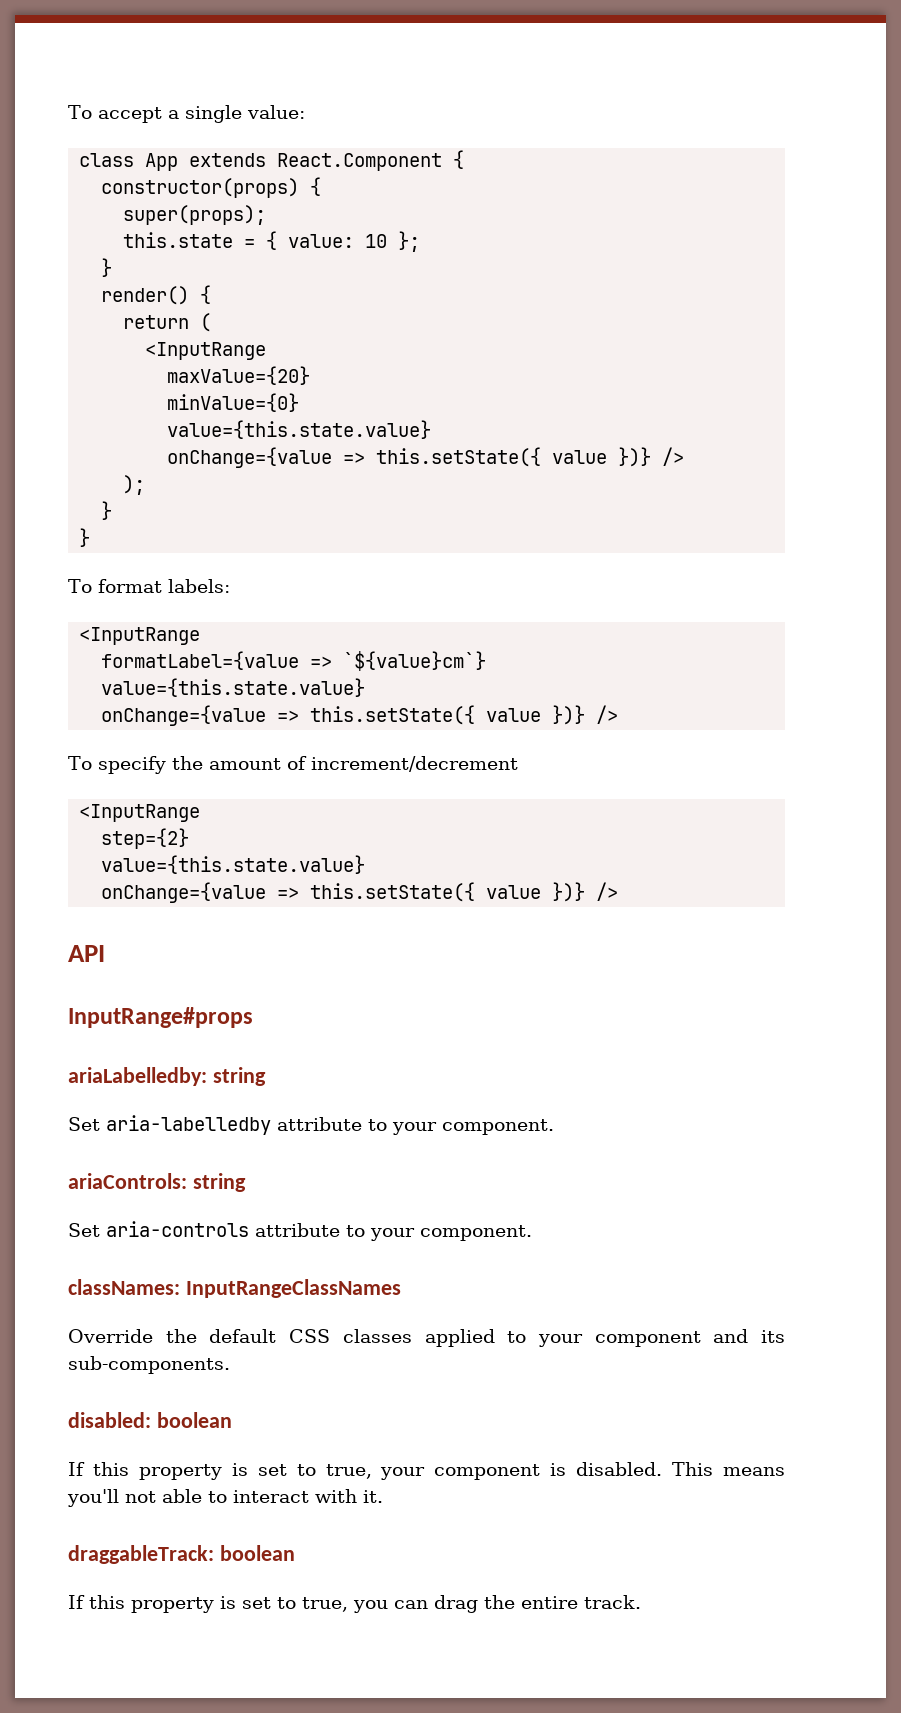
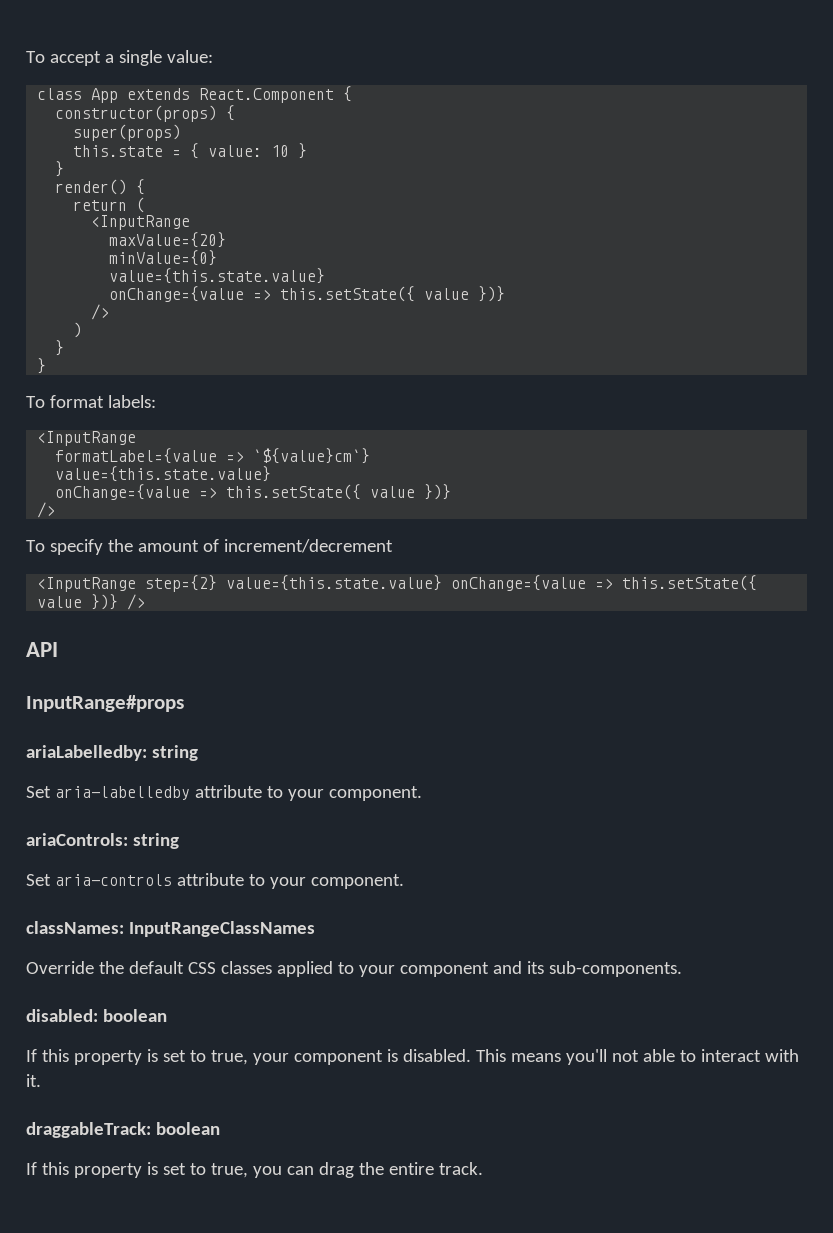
[123,205,267,225] super(props); -> [73,124,182,141] super(props)
[398,231,421,252] }; -> [298,143,308,159] }
[662,447,685,466] [123,475,146,495] /> // ); -> [91,304,110,320] [73,322,83,338] // /> // )
(586, 715) none -> (452, 492) //
(201, 813) // -> (137, 584) none
[101,855,366,874] // value={this.state.value} // -> [226,575,443,591] value={this.state.value}

